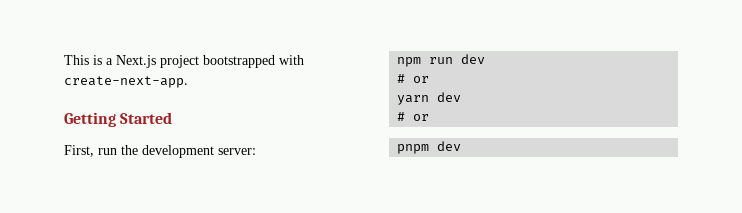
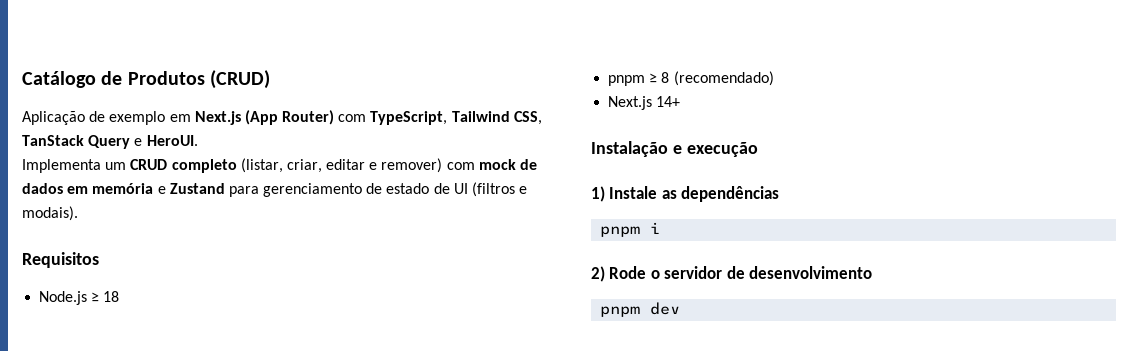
[64,55,304,68] [64,76,188,88] [64,112,173,127] [64,145,256,158] [397,54,486,67] [397,74,430,83] [397,92,462,105] [397,112,430,121] This is a Next.js project bootstrapped with create-next-app. // Getting Started // First, run the development server: // npm run dev // # or // yarn dev // # or -> [22,70,270,89] [22,110,542,125] [22,135,198,149] [22,158,538,173] [22,182,528,197] [22,206,78,221] [22,252,99,268] [39,291,120,305] [608,71,774,86] [608,96,681,110] [591,141,758,157] [591,186,780,202] [600,222,661,237] [591,266,873,282] Catálogo de Produtos (CRUD) // Aplicação de exemplo em Next.js (App Router) com TypeScript, Tailwind CSS, TanStack Query e HeroUI. // Implementa um CRUD completo (listar, criar, editar e remover) com mock de dados em memória e Zustand para gerenciamento de estado de UI (filtros e modais). // Requisitos // Node.js ≥ 18 // pnpm ≥ 8 (recomendado) // Next.js 14+ // Instalação e execução // 1) Instale as dependências // pnpm i // 2) Rode o servidor de desenvolvimento

